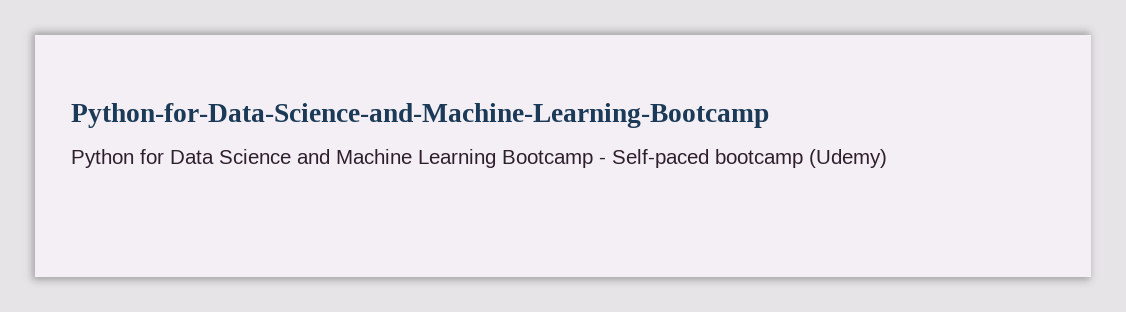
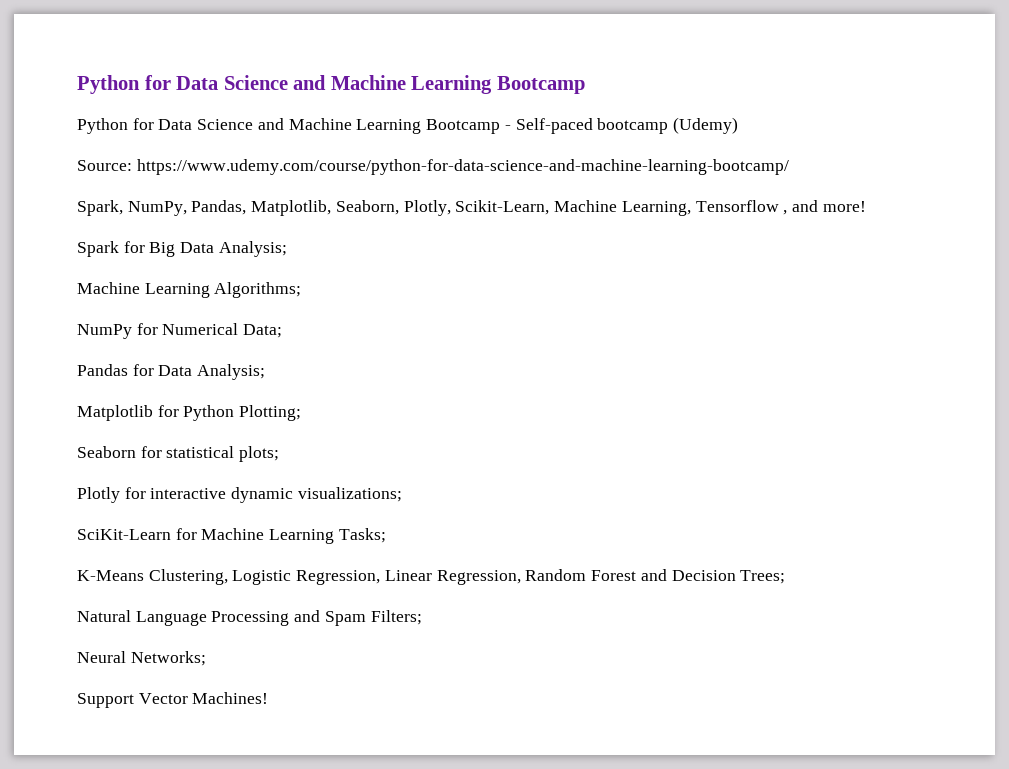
[71,103,769,128] Python-for-Data-Science-and-Machine-Learning-Bootcamp -> [77,75,585,94] Python for Data Science and Machine Learning Bootcamp
(887, 158) none -> [77,159,789,175] [77,200,866,216] [77,241,287,257] [77,282,302,298] [77,323,283,339] [77,364,266,380] [77,405,302,421] [77,446,280,462] [77,487,402,503] [77,528,386,544] [77,569,786,585] [77,610,422,626] [77,651,206,666] [77,692,269,708] // Source: https://www.udemy.com/course/python-for-data-science-and-machine-learning-bootcamp/ // Spark, NumPy, Pandas, Matplotlib, Seaborn, Plotly, Scikit-Learn, Machine Learning, Tensorflow , and more! // Spark for Big Data Analysis; // Machine Learning Algorithms; // NumPy for Numerical Data; // Pandas for Data Analysis; // Matplotlib for Python Plotting; // Seaborn for statistical plots; // Plotly for interactive dynamic visualizations; // SciKit-Learn for Machine Learning Tasks; // K-Means Clustering, Logistic Regression, Linear Regression, Random Forest and Decision Trees; // Natural Language Processing and Spam Filters; // Neural Networks; // Support Vector Machines!

